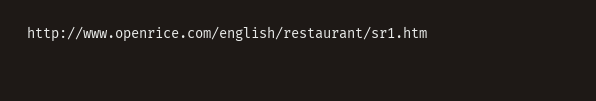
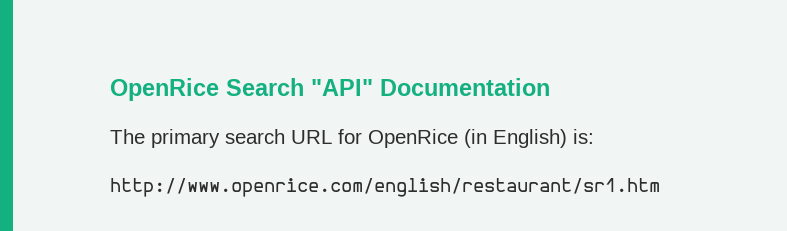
(27, 34) none -> [110,78,550,101] [110,129,594,148] OpenRice Search "API" Documentation // The primary search URL for OpenRice (in English) is: //

